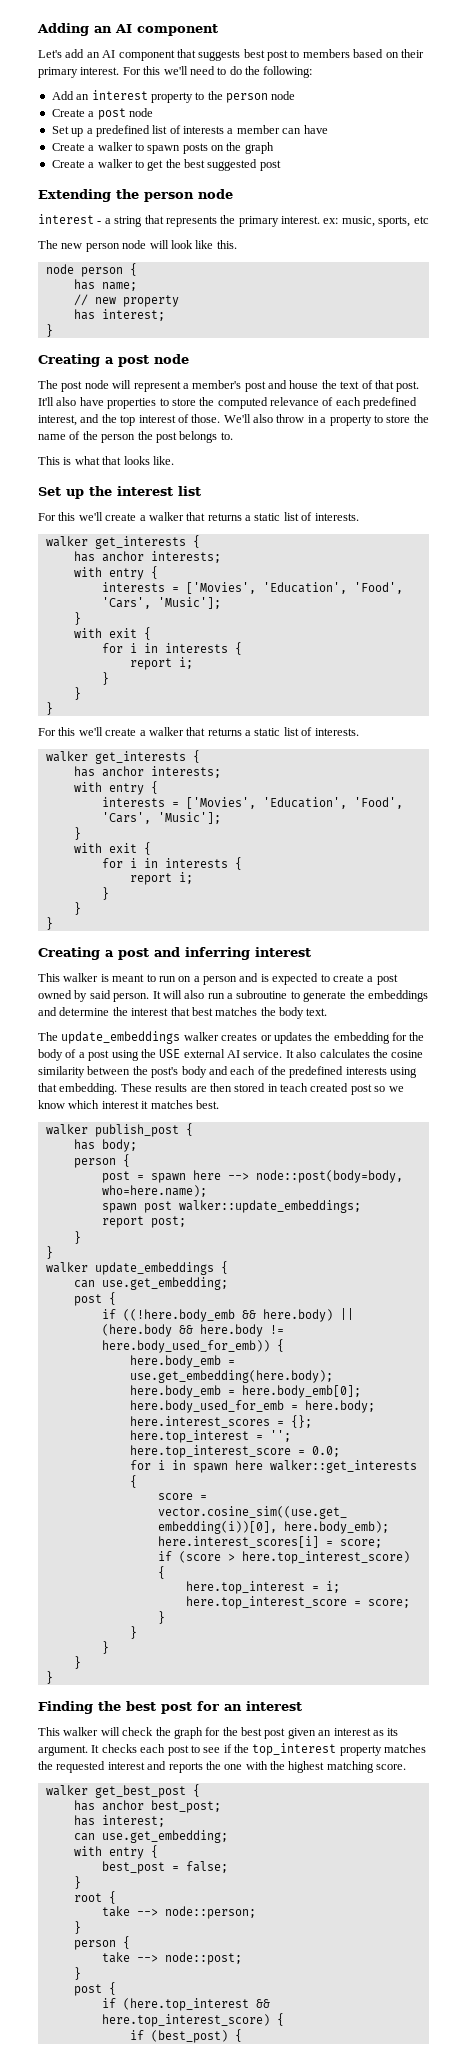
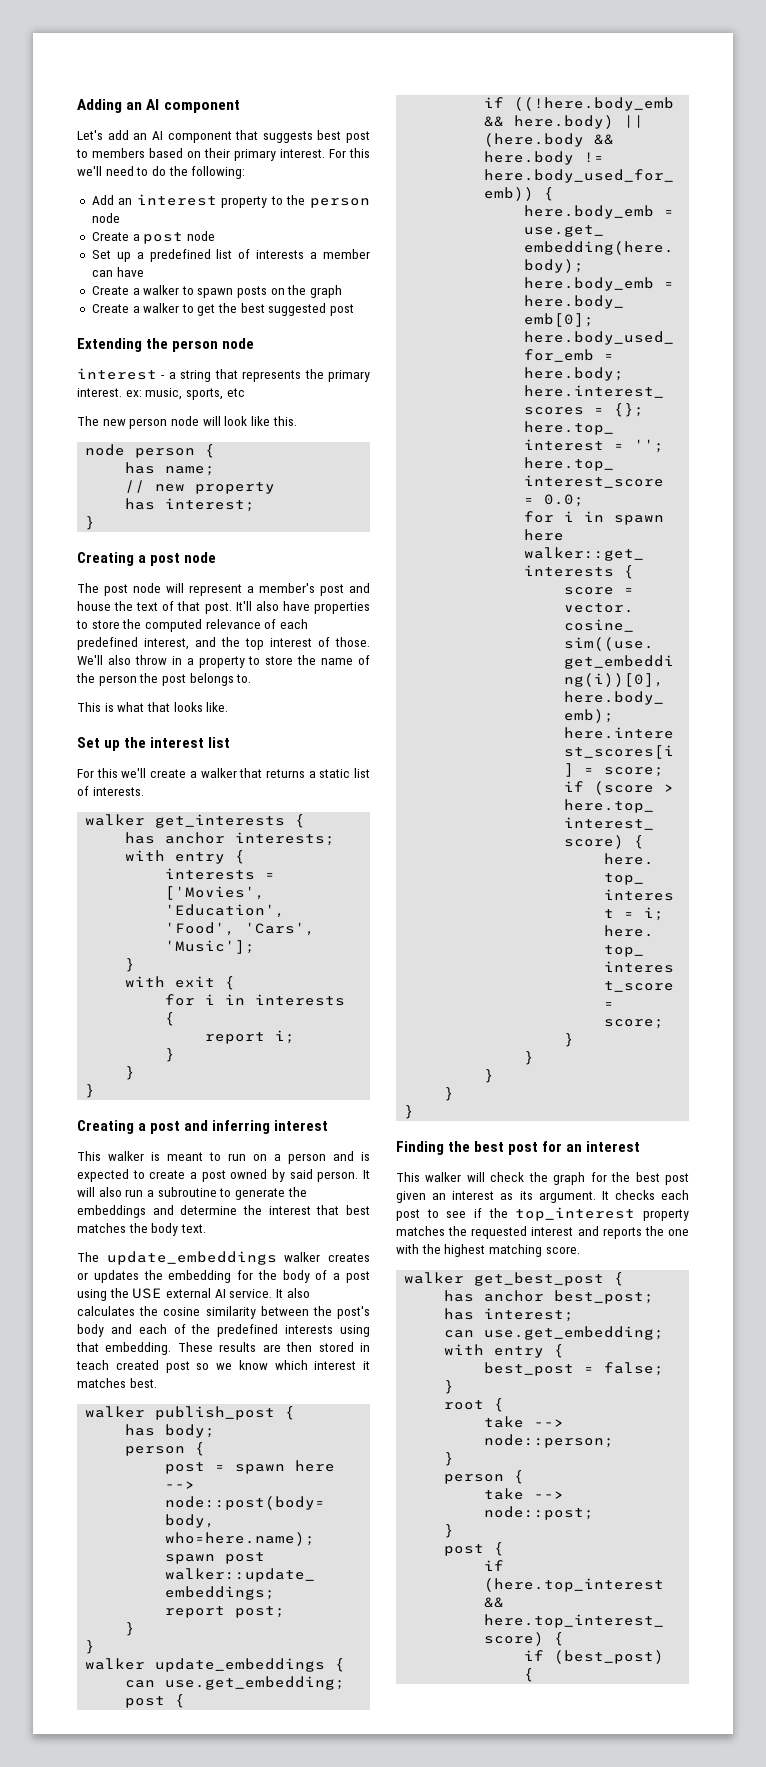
[38,727,359,736] [45,750,200,764] [73,766,221,778] [73,781,158,795] [101,797,403,809] [101,812,221,824] [73,827,81,840] [73,842,151,855] [101,857,242,870] [129,872,193,885] [101,887,109,900] [73,902,81,915] [45,917,53,930] // For this we'll create a walker that returns a static list of interests. // walker get_interests { // has anchor interests; // with entry { // interests = ['Movies', 'Education', 'Food', 'Cars', 'Music']; // } // with exit { // for i in interests { // report i; // } // } // } -> (96, 1091) none

